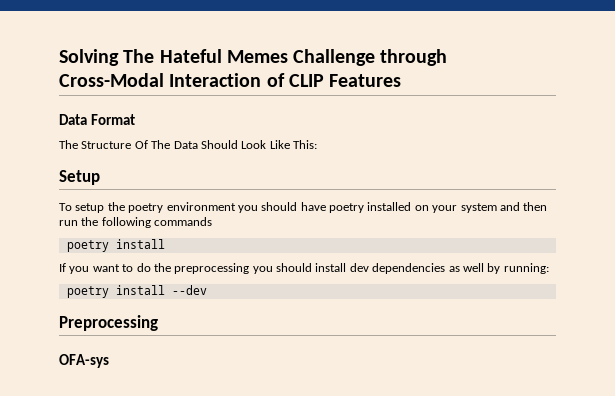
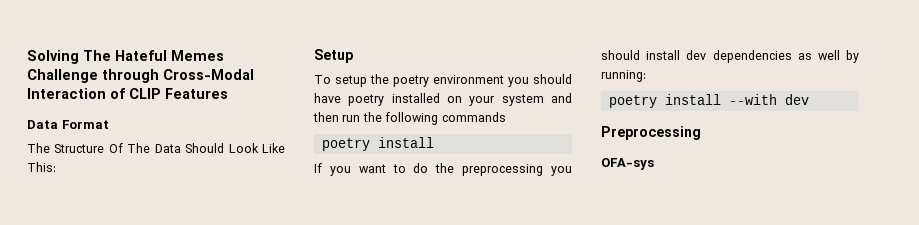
[171,285,207,295] --dev -> [728,94,809,105] --with dev

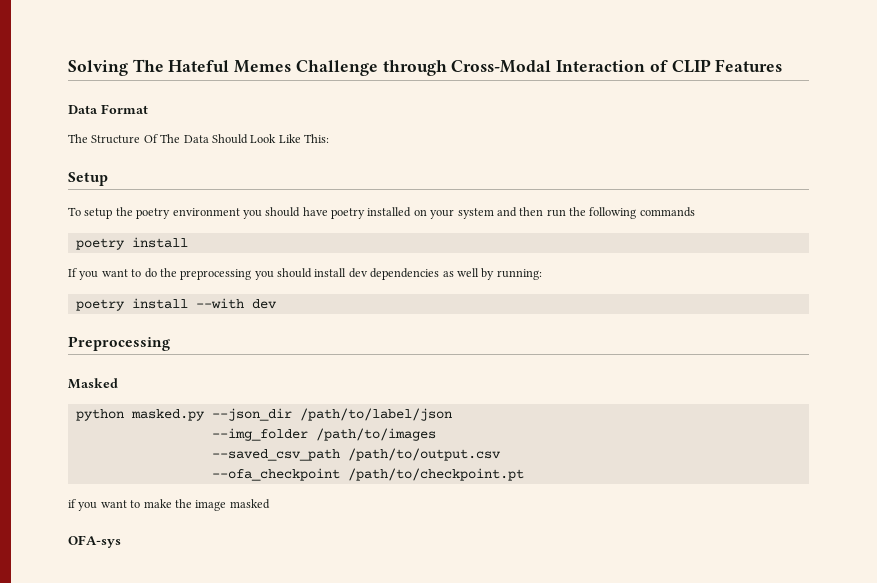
(701, 133) none -> [68,378,118,389] [75,408,452,421] [211,428,436,441] [211,448,501,461] [211,468,524,481] [68,499,270,511] // Masked // python masked.py --json_dir /path/to/label/json // --img_folder /path/to/images // --saved_csv_path /path/to/output.csv // --ofa_checkpoint /path/to/checkpoint.pt // if you want to make the image masked

